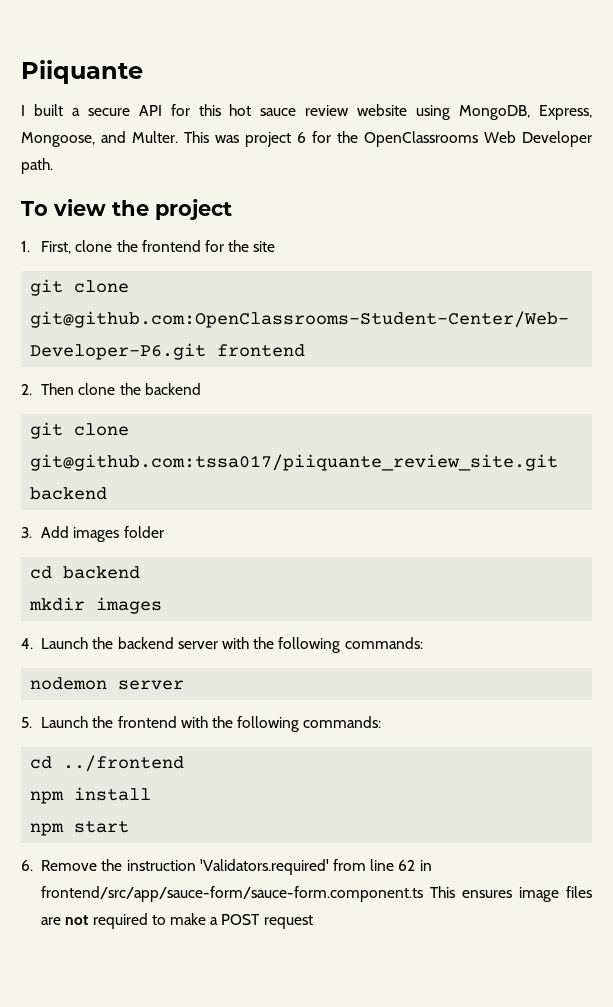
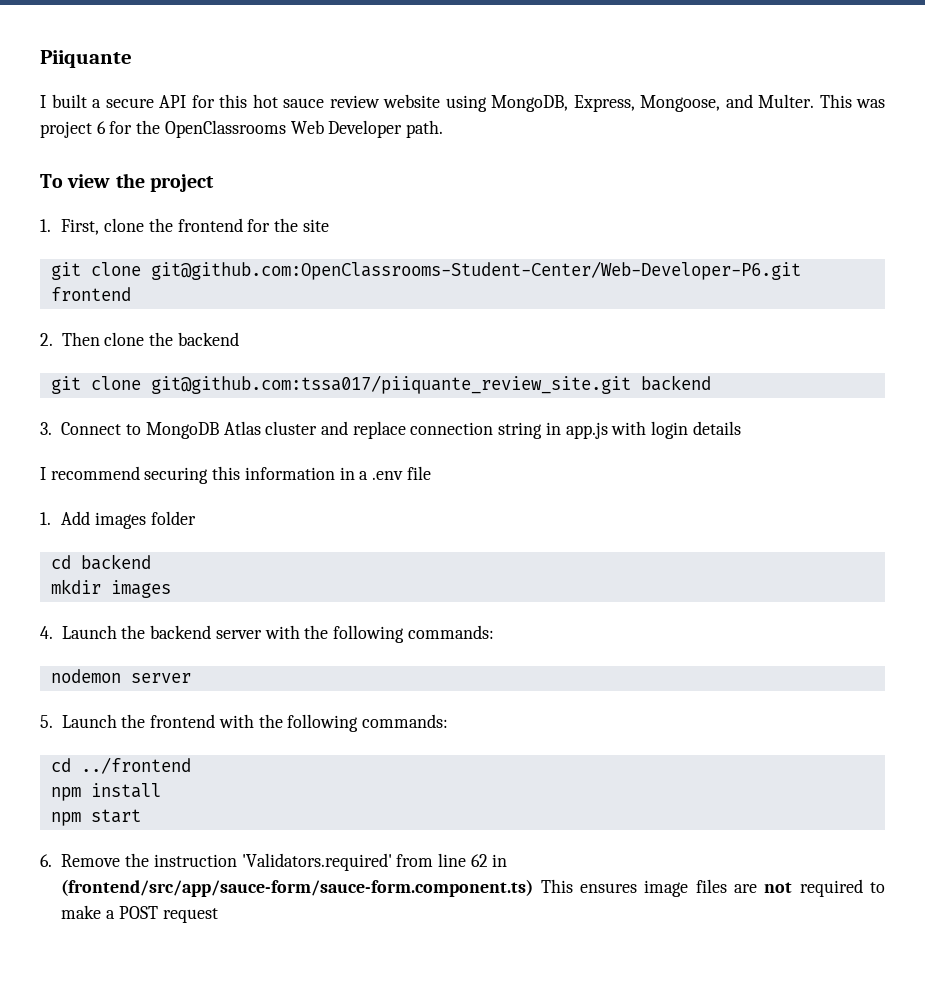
(32, 532) none -> [61,421,741,439] [40,466,431,484] [40,512,51,525] Connect to MongoDB Atlas cluster and replace connection string in app.js with login details // I recommend securing this information in a .env file // 1.
[41,886,424,902] frontend/src/app/sauce-form/sauce-form.component.ts -> [61,879,534,897] (frontend/src/app/sauce-form/sauce-form.component.ts)

